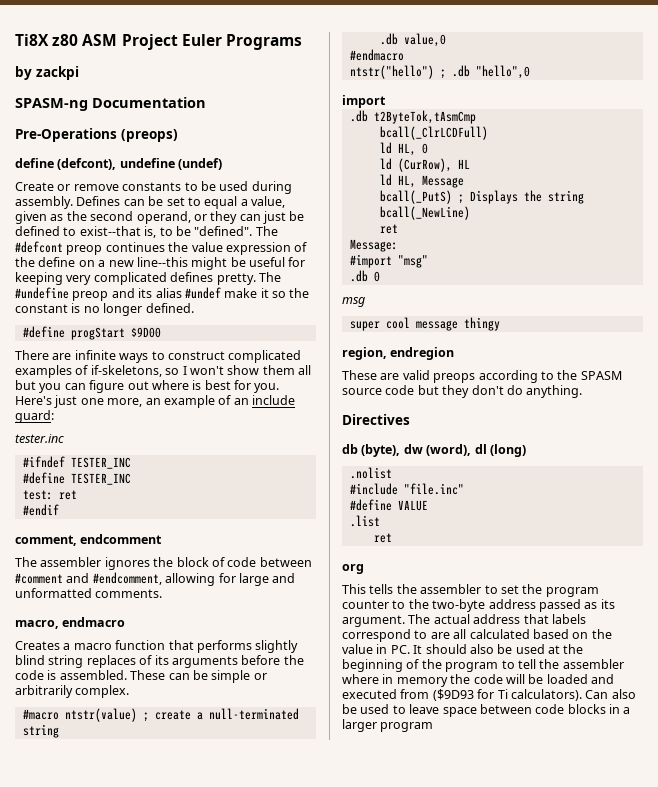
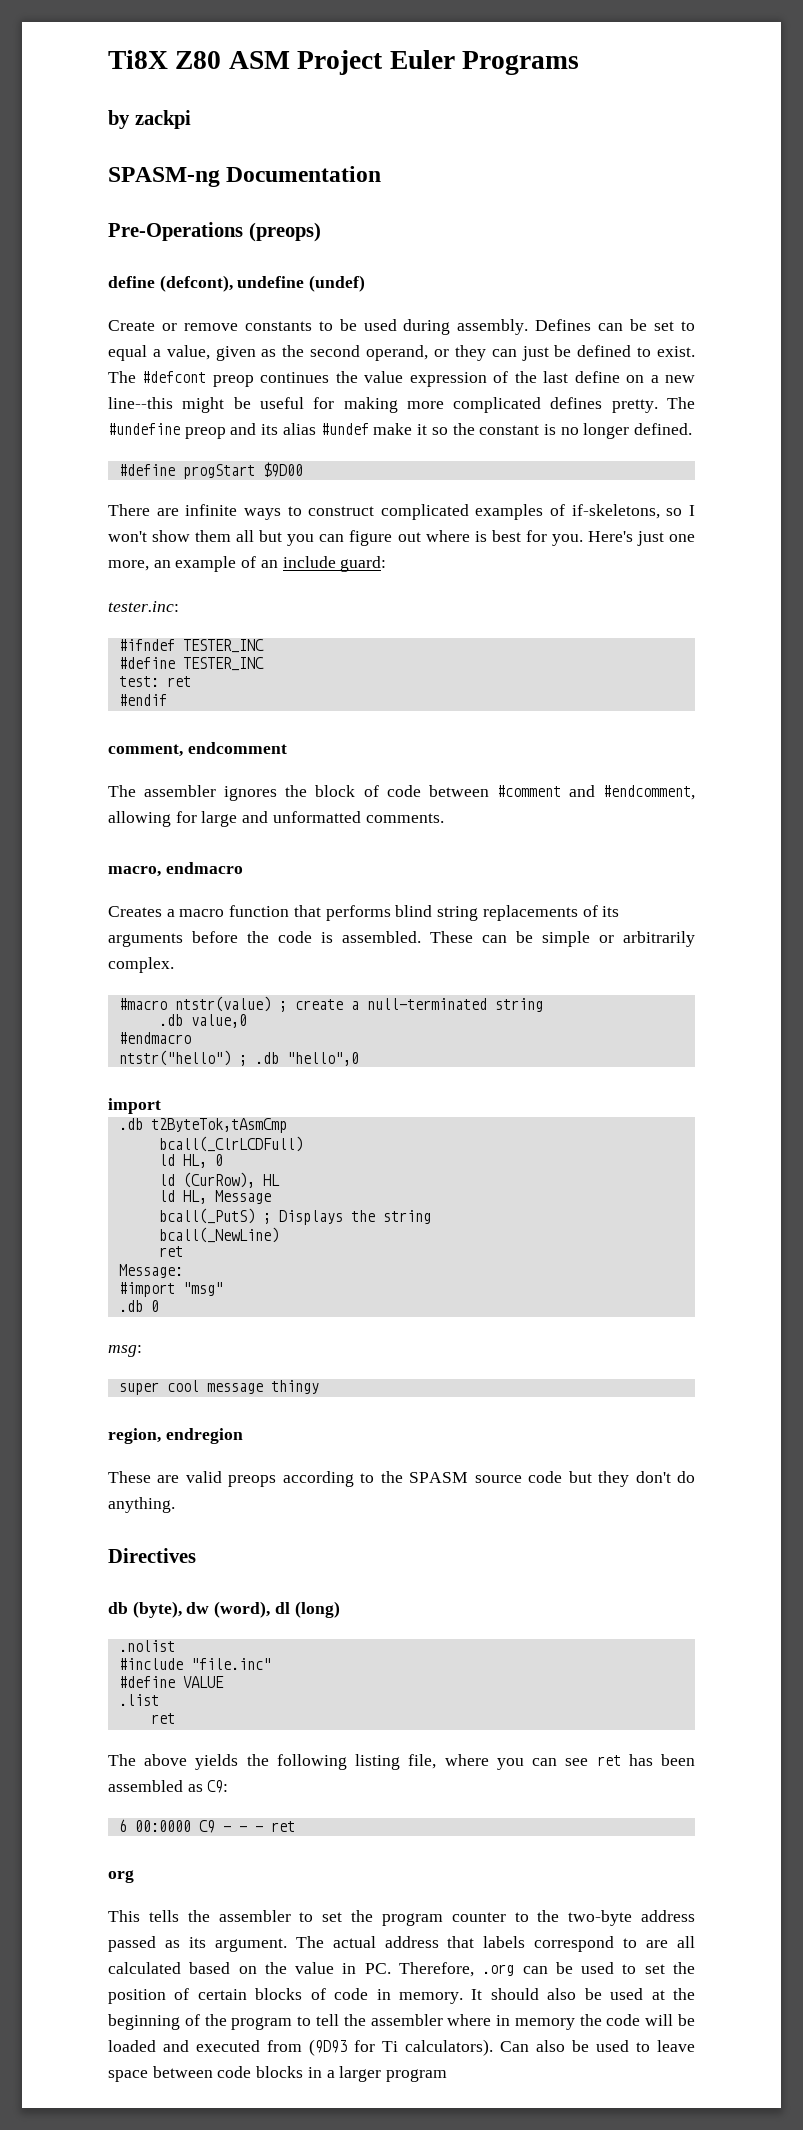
[52,34,79,46] z80 -> [175,51,222,69] Z80
[79,226,253,238] exist--that is, to be "defined". -> [657,346,695,357] exist.
(35, 262) none -> [543,371,569,383] last
[15,272,92,285] keeping very -> [343,397,444,413] making more
[15,434,64,443] tester.inc -> [108,601,179,612] tester.inc:
[255,640,299,653] slightly -> (391, 913) none
[86,655,136,668] replaces -> [482,905,578,921] replacements
[342,297,365,307] msg -> [108,1345,142,1357] msg:
(392, 538) none -> [108,1754,695,1770] [108,1780,229,1793] [118,1819,295,1833] // The above yields the following listing file, where you can see ret has been assembled as C9: // 6 00:0000 C9 - - - ret
(410, 649) none -> [399,1962,696,1977] [108,1988,464,2004] Therefore, .org can be used to set the position of certain blocks of code in memory.
[432,689,474,701] ($9D93 -> [309,2039,347,2056] (9D93

